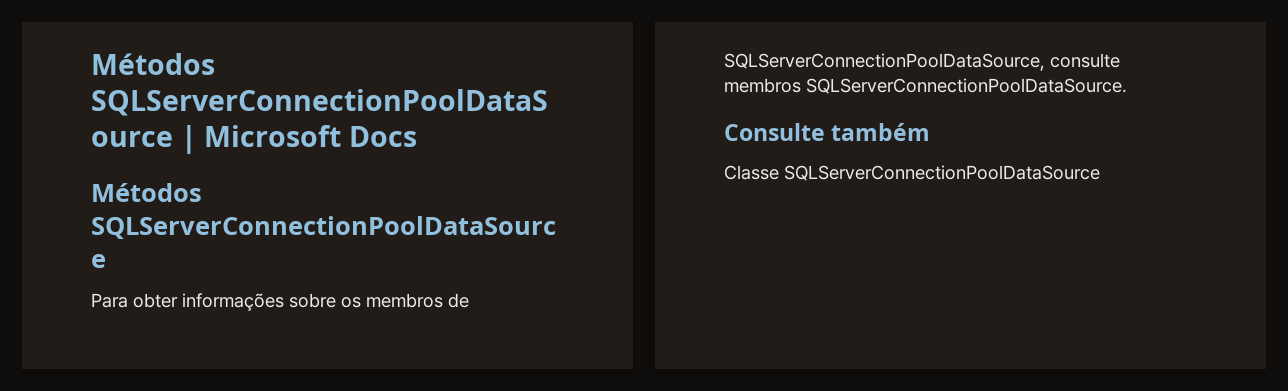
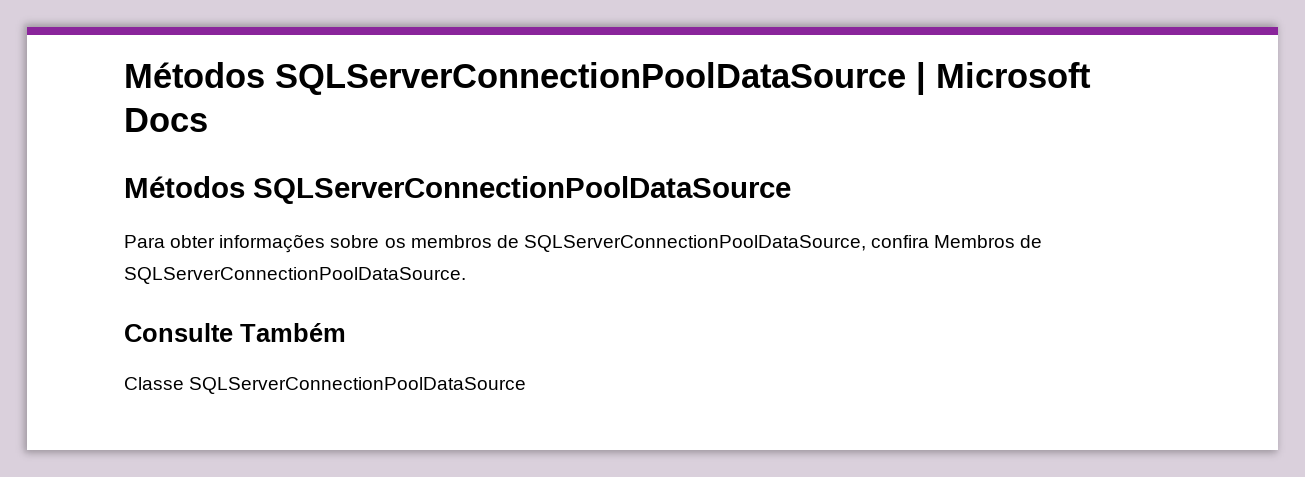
[1050,53,1120,68] [724,78,801,93] consulte membros -> [871,235,1043,248] confira Membros de
[831,123,931,141] também -> [240,323,346,342] Também

